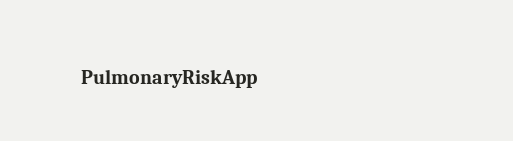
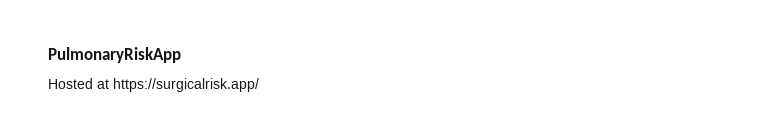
(257, 78) none -> [48,78,259,92] // Hosted at https://surgicalrisk.app/

